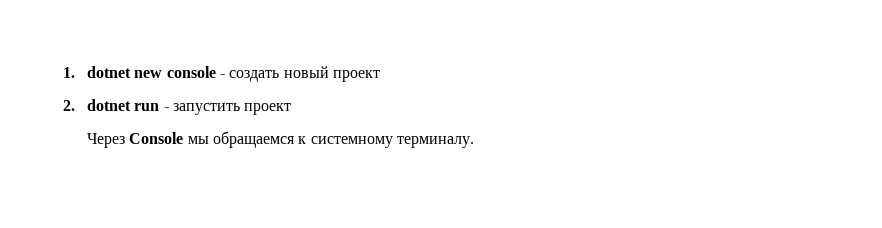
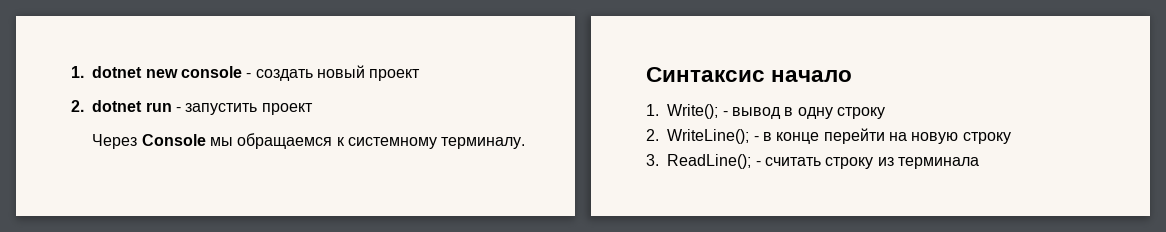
(474, 142) none -> [646,67,853,82] [646,104,885,119] [646,128,1011,144] [646,154,979,169] // Синтаксис начало // 1. Write(); - вывод в одну строку // 2. WriteLine(); - в конце перейти на новую строку // 3. ReadLine(); - считать строку из терминала

